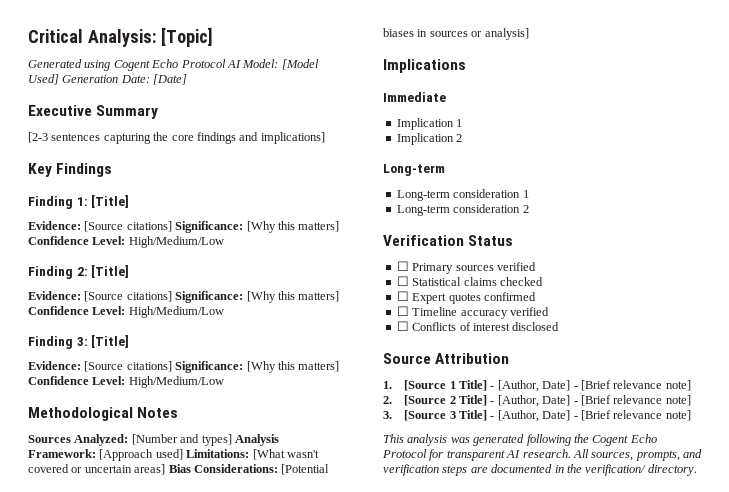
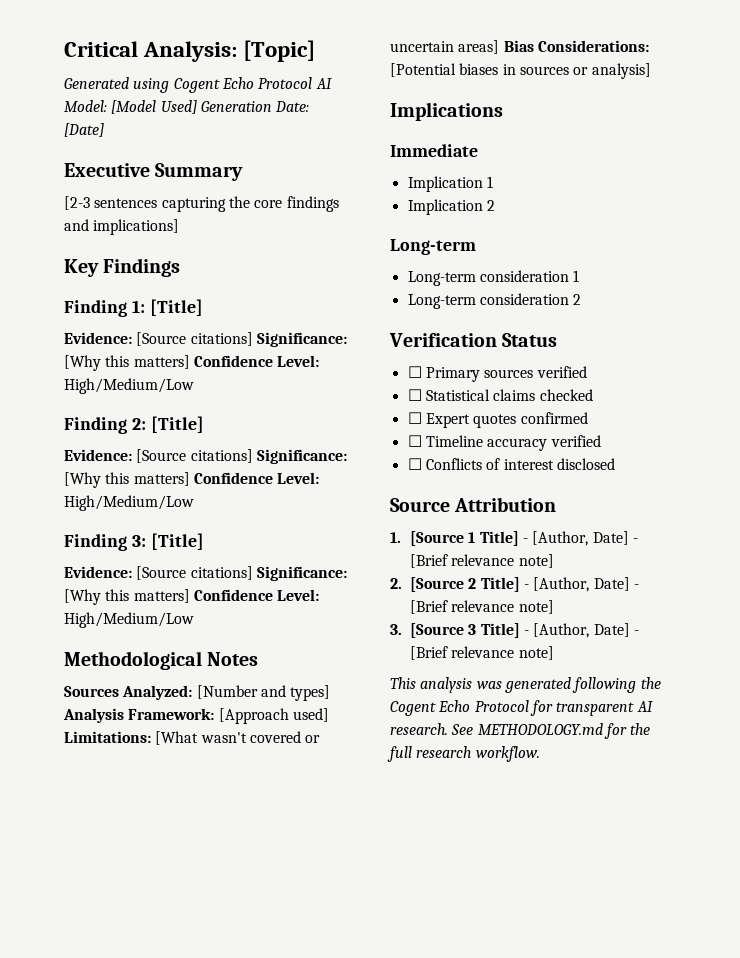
[572,449,702,461] [383,464,697,476] All sources, prompts, and verification steps are documented in the verification/ directory. -> [451,723,651,739] [387,746,540,762] See METHODOLOGY.md for the full research workflow.

